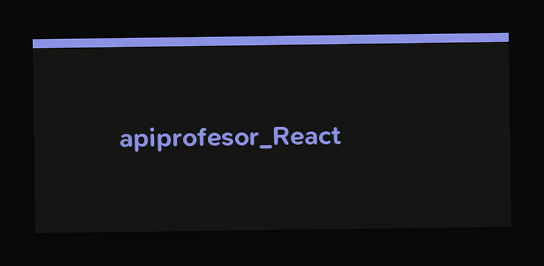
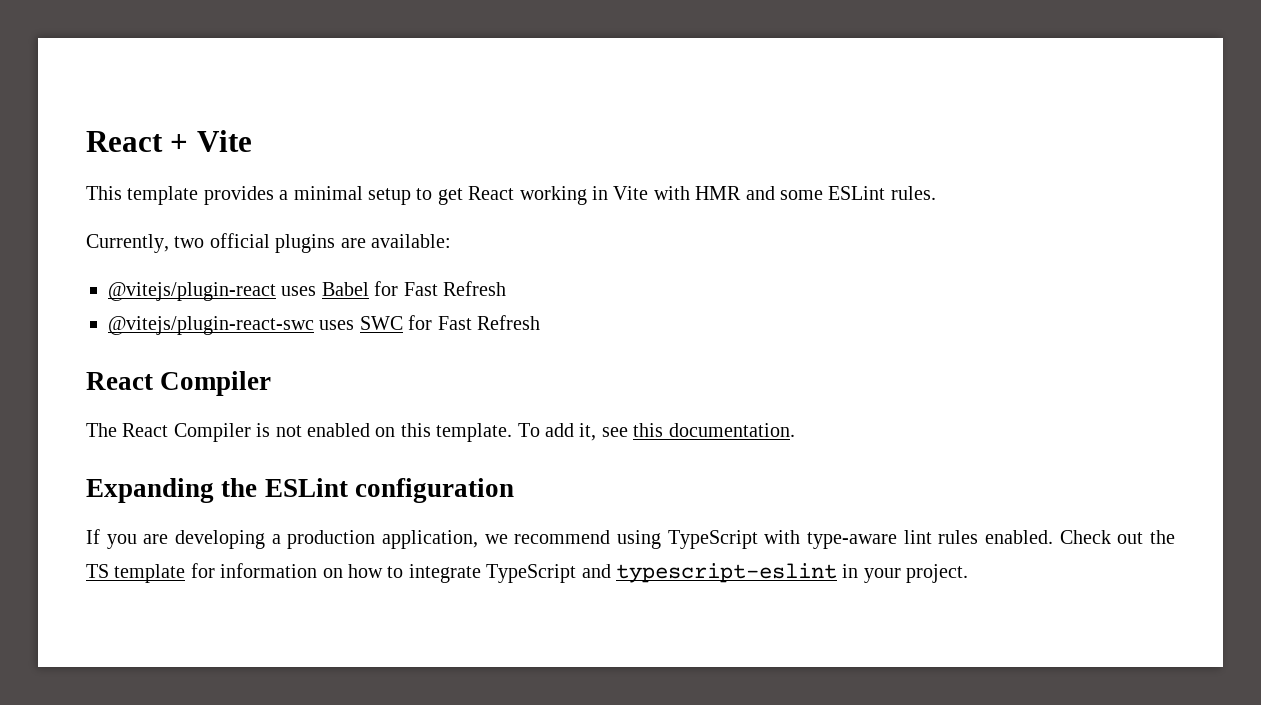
[118,125,342,153] apiprofesor_React -> [86,130,252,152] [86,186,936,205] [86,233,451,253] [108,281,506,301] [108,315,540,335] [86,371,272,396] [86,423,795,442] [86,478,514,503] [86,529,1175,549] [86,563,969,583] React + Vite // This template provides a minimal setup to get React working in Vite with HMR and some ESLint rules. // Currently, two official plugins are available: // @vitejs/plugin-react uses Babel for Fast Refresh // @vitejs/plugin-react-swc uses SWC for Fast Refresh // React Compiler // The React Compiler is not enabled on this template. To add it, see this documentation. // Expanding the ESLint configuration // If you are developing a production application, we recommend using TypeScript with type-aware lint rules enabled. Check out the TS template for information on how to integrate TypeScript and typescript-eslint in your project.

